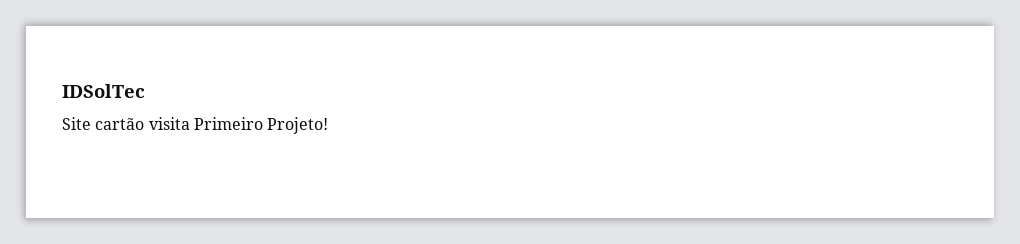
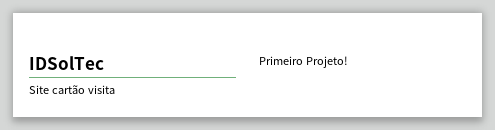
(190, 123) none -> (115, 89) //

